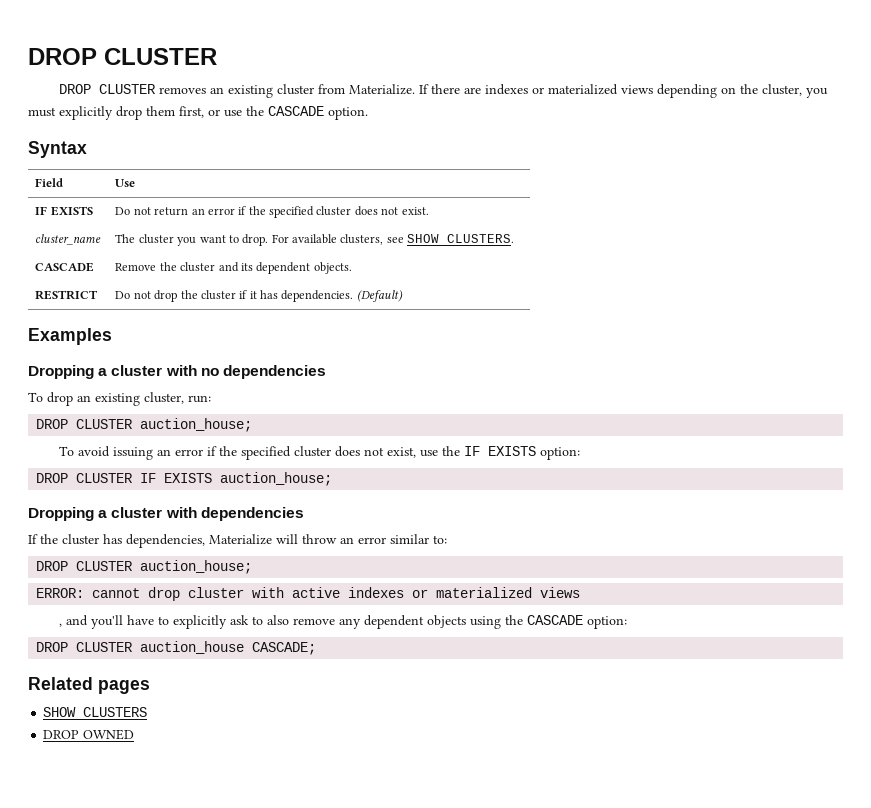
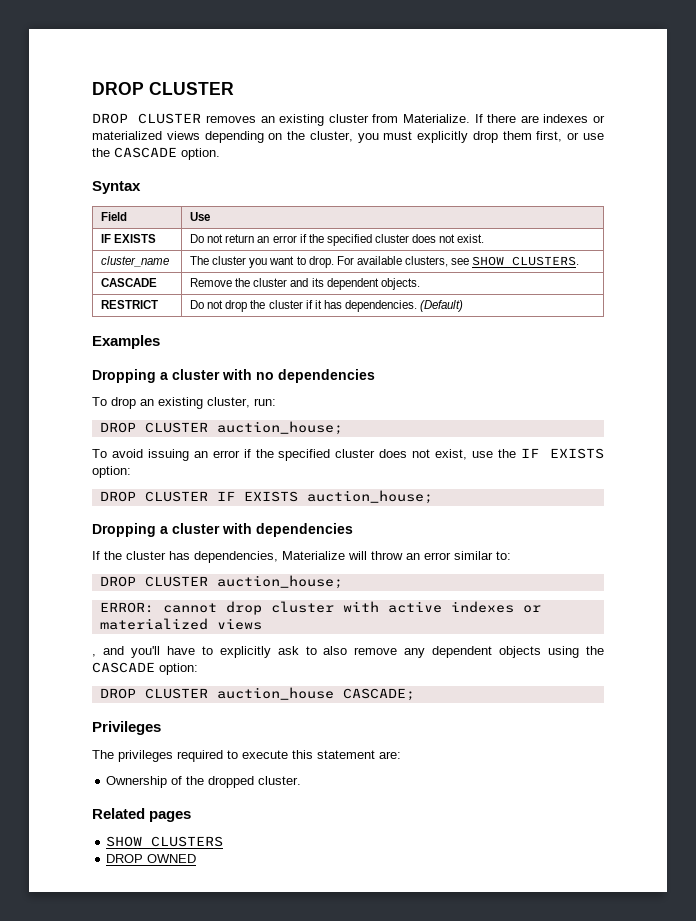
(317, 648) none -> [92,721,161,735] [92,750,401,762] [106,776,302,788] // Privileges // The privileges required to execute this statement are: // Ownership of the dropped cluster.

